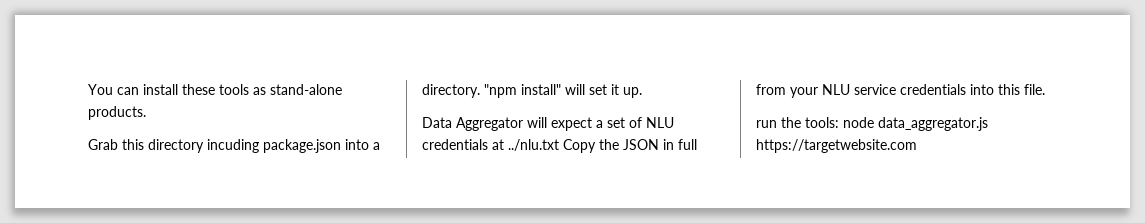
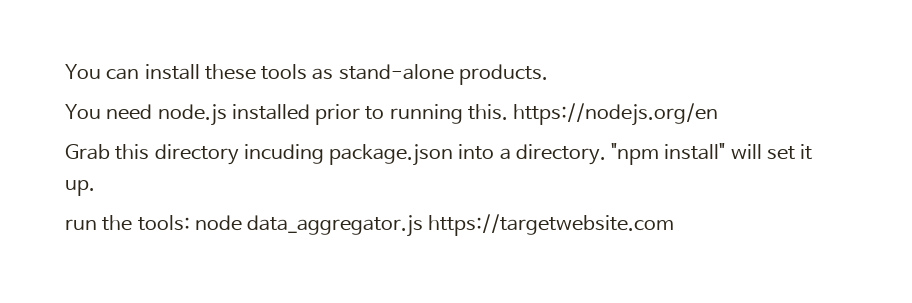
(146, 113) none -> [65,103,719,126] // You need node.js installed prior to running this. https://nodejs.org/en
[422,117,674,131] [422,139,697,153] [756,84,1045,98] // Data Aggregator will expect a set of NLU credentials at ../nlu.txt Copy the JSON in full from your NLU service credentials into this file. -> (95, 188) none

